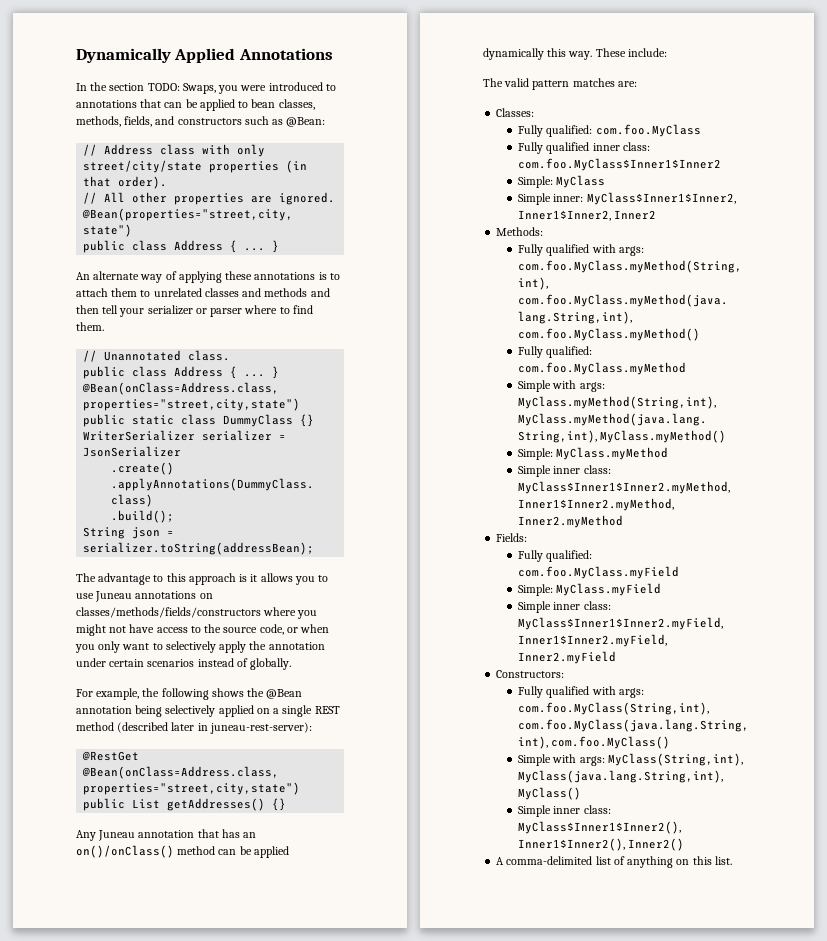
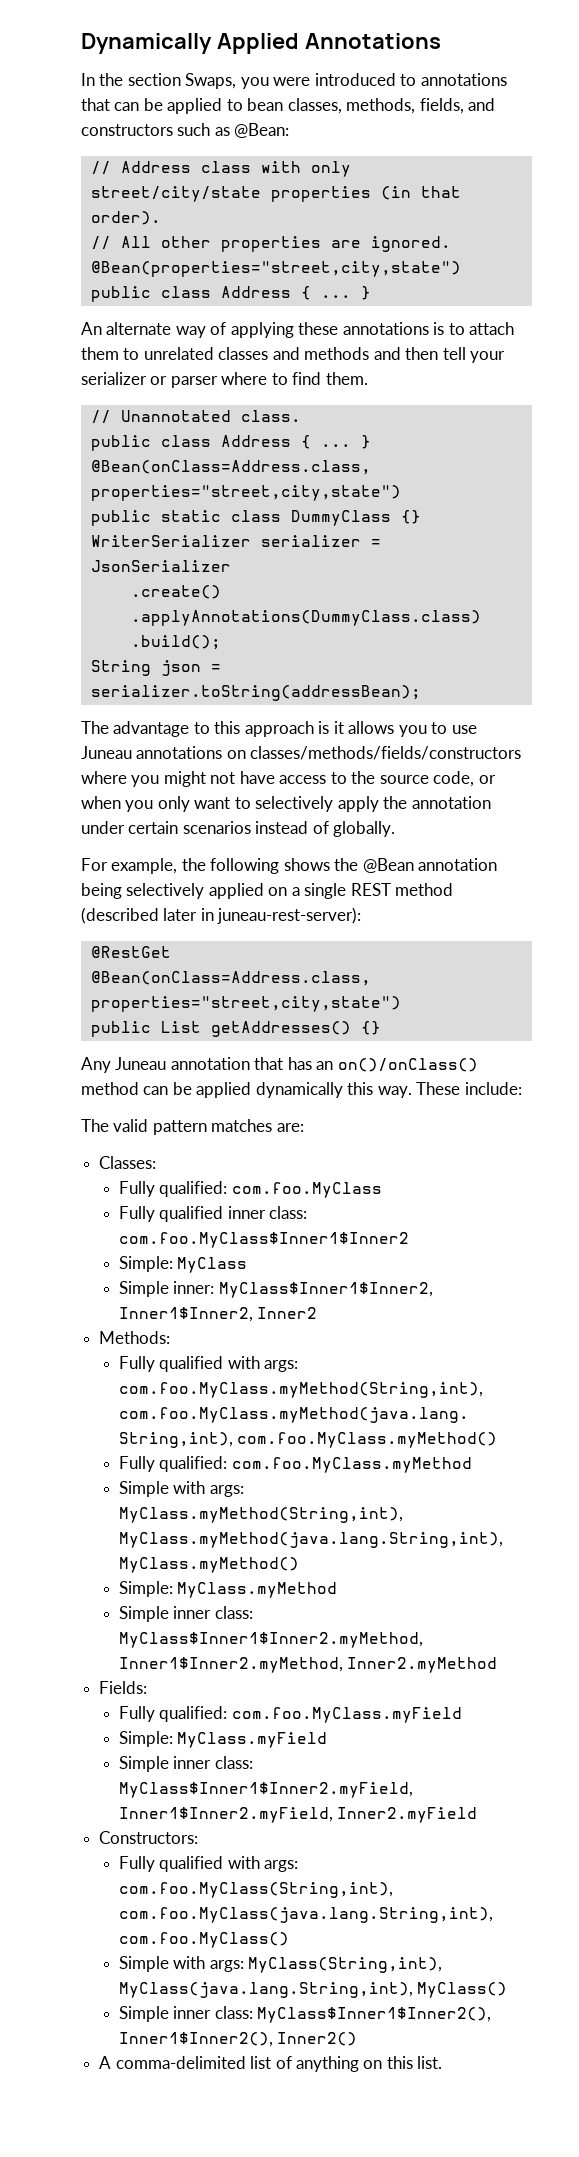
[147,83,180,91] TODO: -> (181, 79) none

